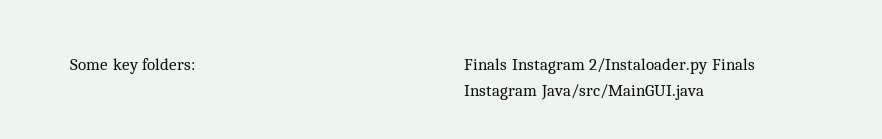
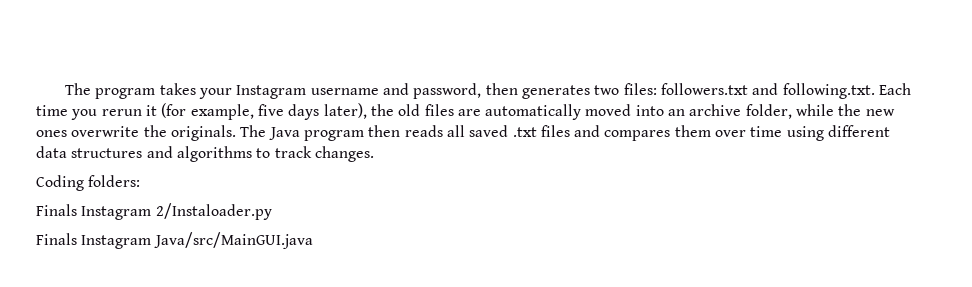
[70,58,139,74] Some key -> [65,83,911,99] [36,103,895,120] [36,125,891,141] [36,146,374,162] [36,175,84,191] The program takes your Instagram username and password, then generates two files: followers.txt and following.txt. Each time you rerun it (for example, five days later), the old files are automatically moved into an archive folder, while the new ones overwrite the originals. The Java program then reads all saved .txt files and compares them over time using different data structures and algorithms to track changes. // Coding
(709, 66) none -> (272, 211) //

